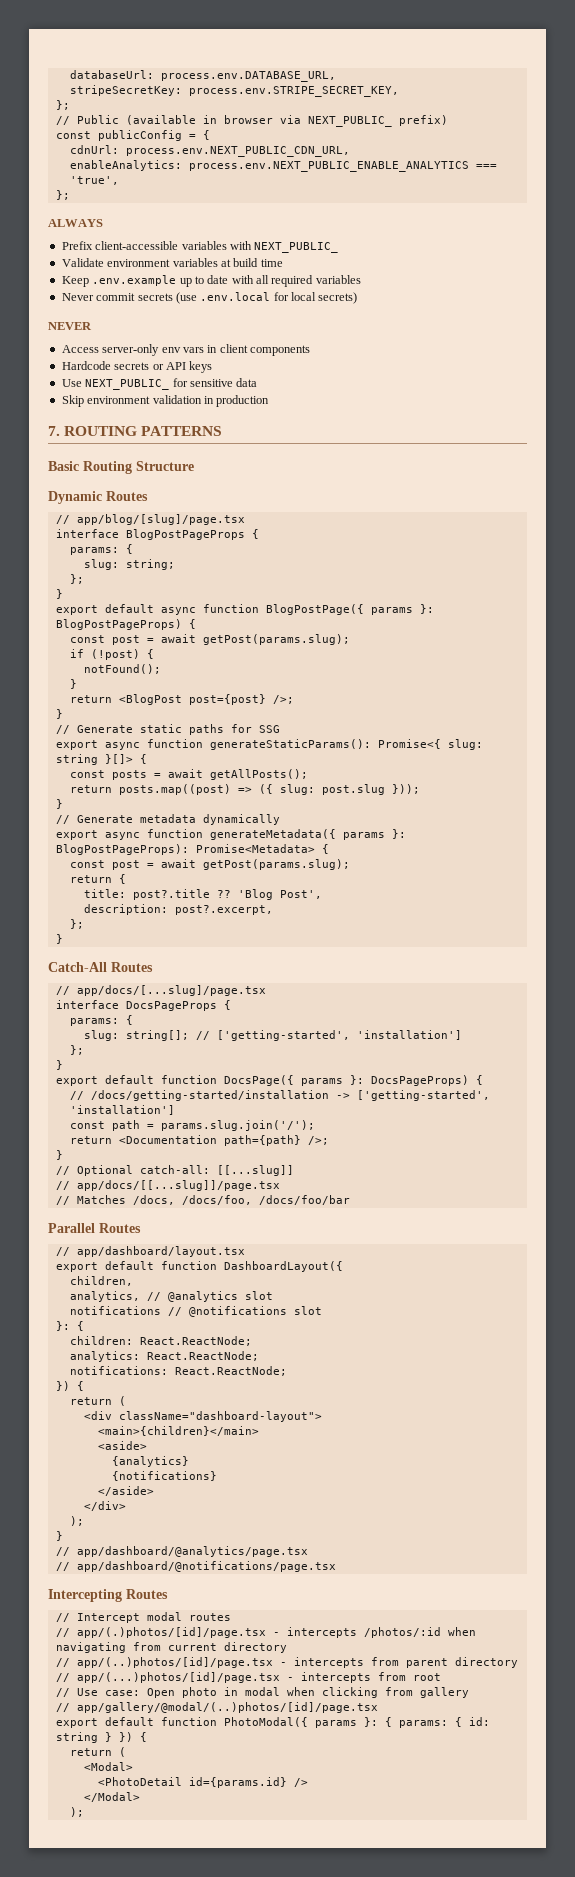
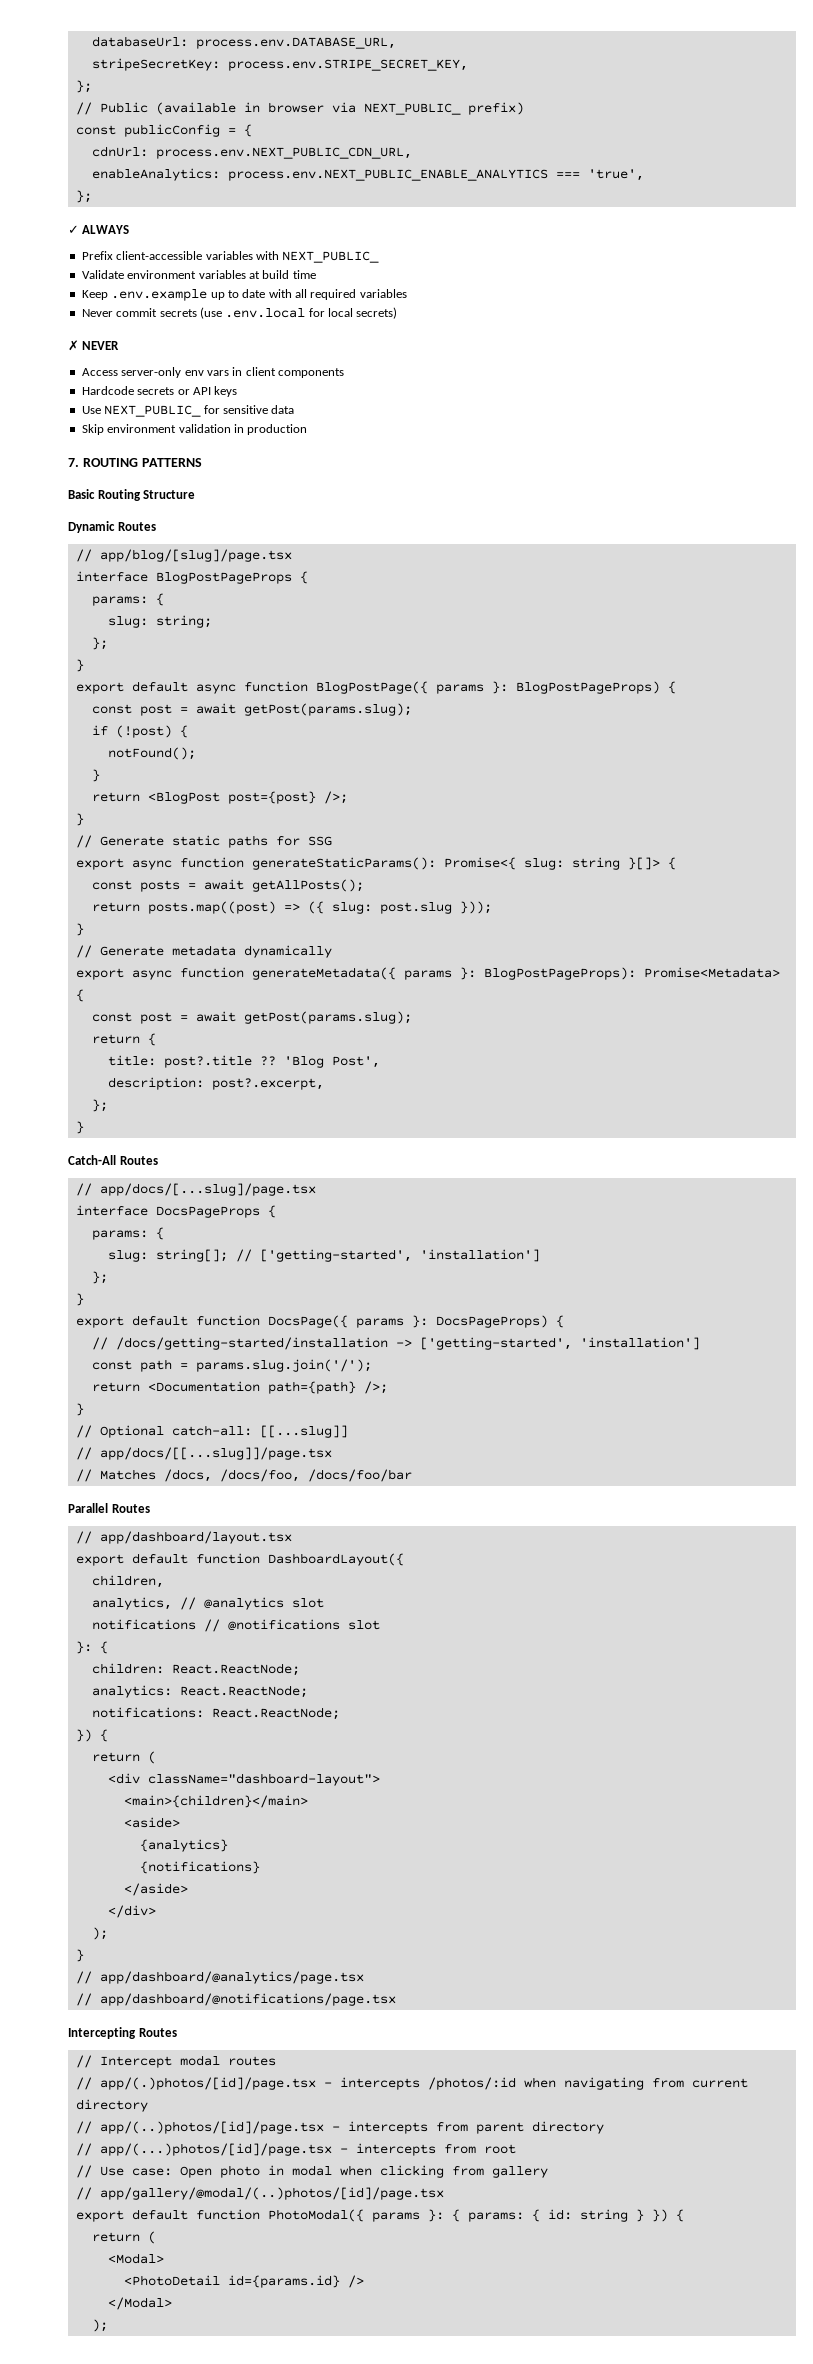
(70, 195) none -> [68,225,79,234] ✓
(358, 298) none -> [68,340,79,351] ✗

